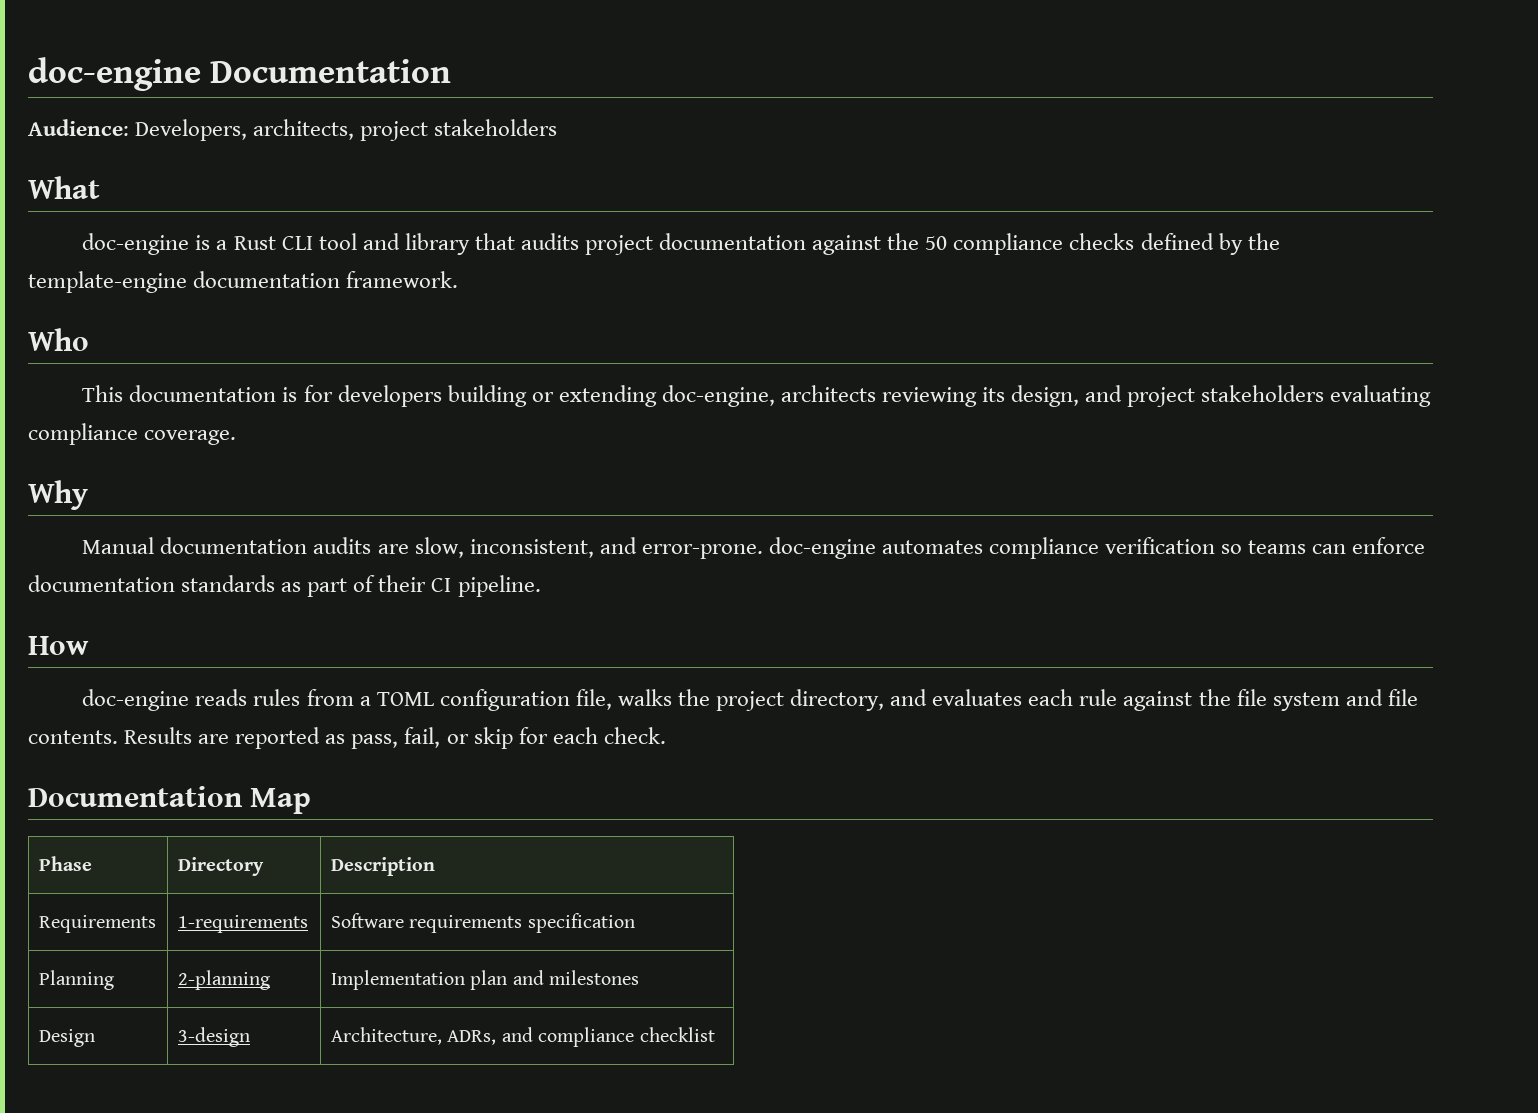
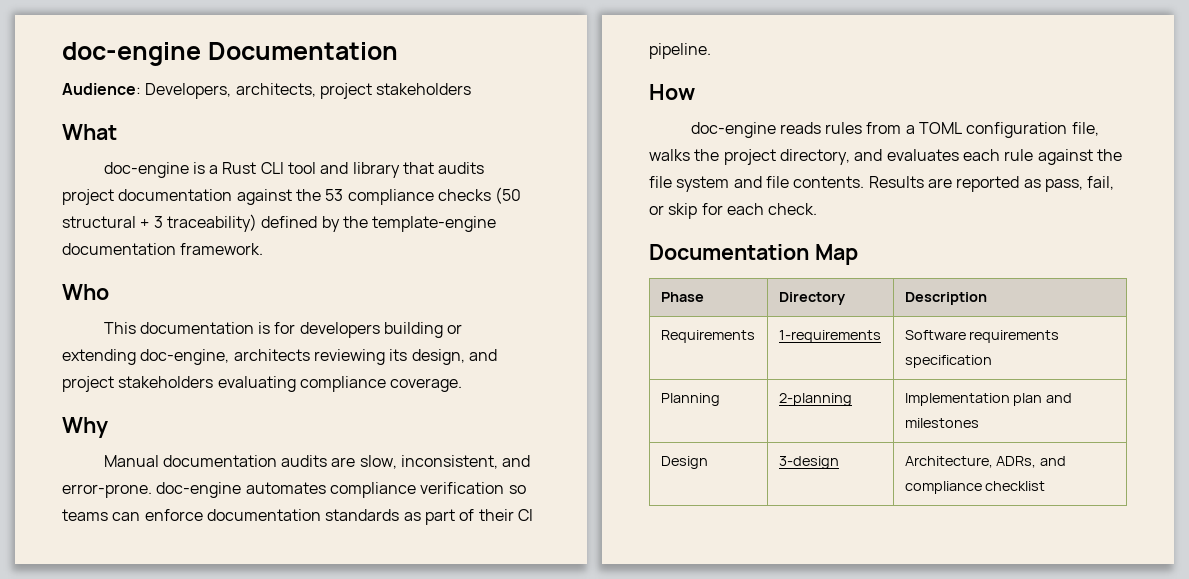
[925,236,948,250] 50 -> [325,189,344,201] 53
(1135, 241) none -> [495,187,522,204] [62,214,257,232] (50 structural + 3 traceability)

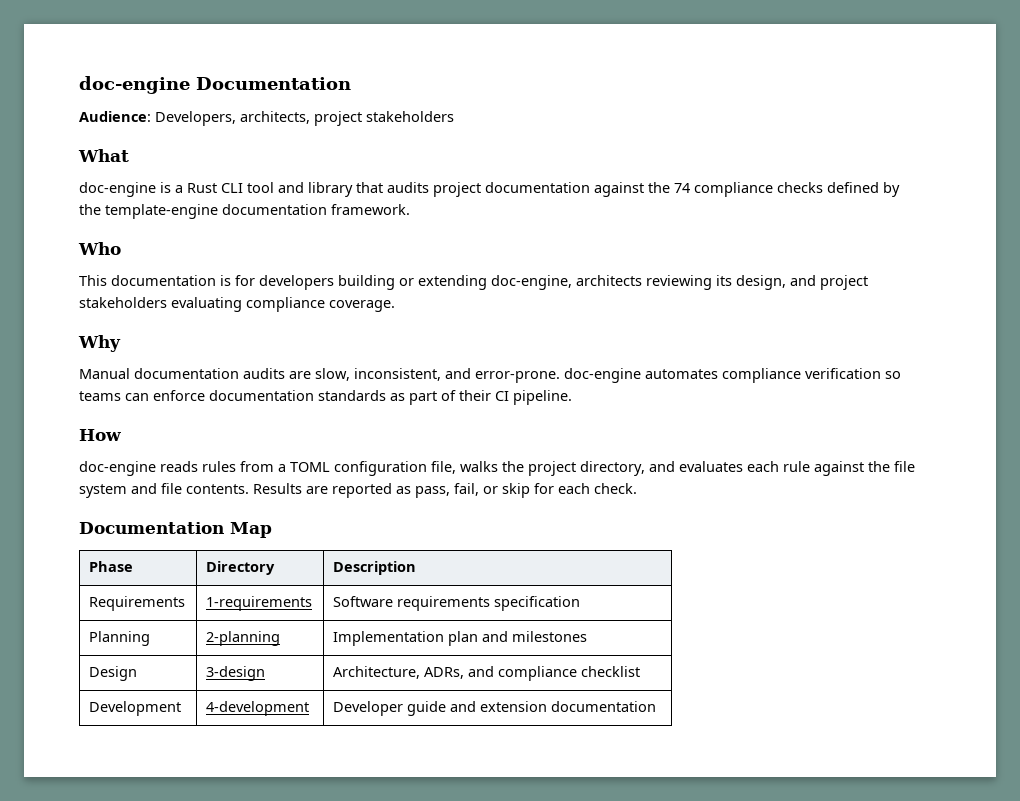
[325,189,344,201] 53 -> [674,183,690,193] 74
[495,187,522,204] [62,214,257,232] (50 structural + 3 traceability) -> (823, 187) none
(1046, 486) none -> [89,701,182,716] [206,701,310,716] [333,701,657,716] // Development | 4-development | Developer guide and extension documentation

